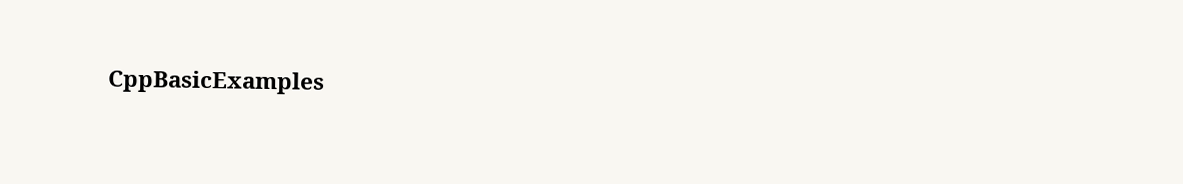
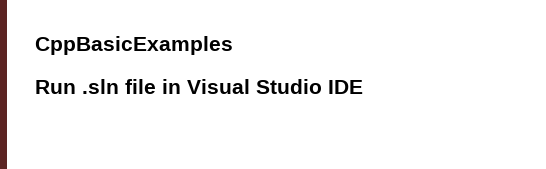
(325, 82) none -> [35,79,363,94] // Run .sln file in Visual Studio IDE

